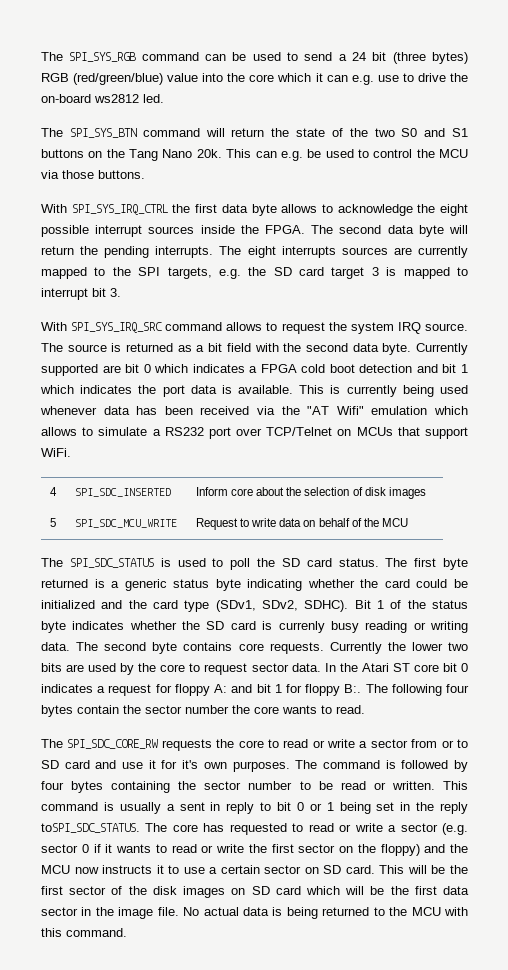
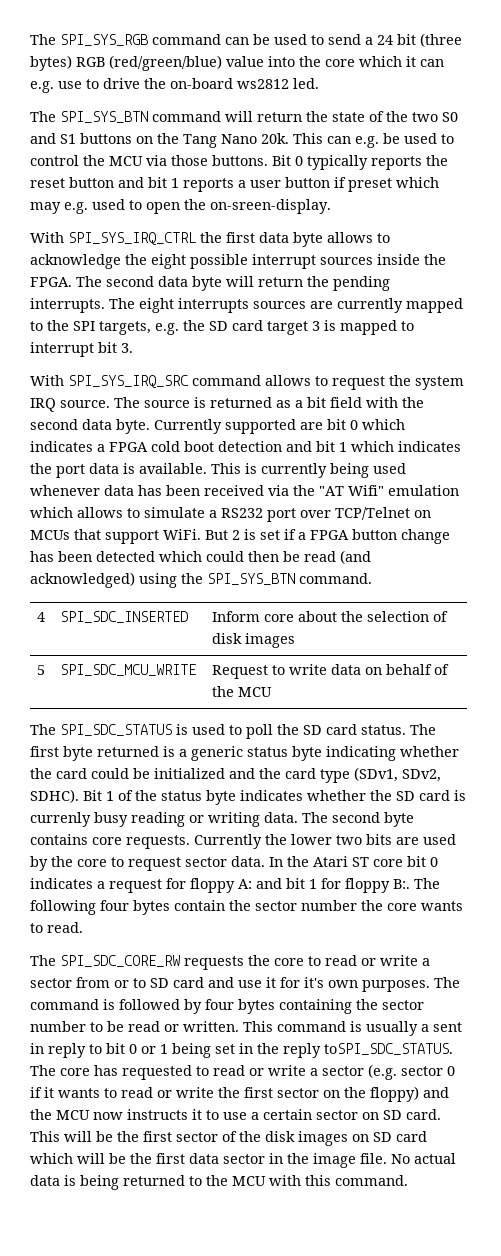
(145, 174) none -> [272,155,448,170] [30,177,439,192] [30,199,331,214] Bit 0 typically reports the reset button and bit 1 reports a user button if preset which may e.g. used to open the on-sreen-display.
(71, 452) none -> [205,529,450,544] [30,550,371,564] [30,572,372,588] But 2 is set if a FPGA button change has been detected which could then be read (and acknowledged) using the SPI_SYS_BTN command.

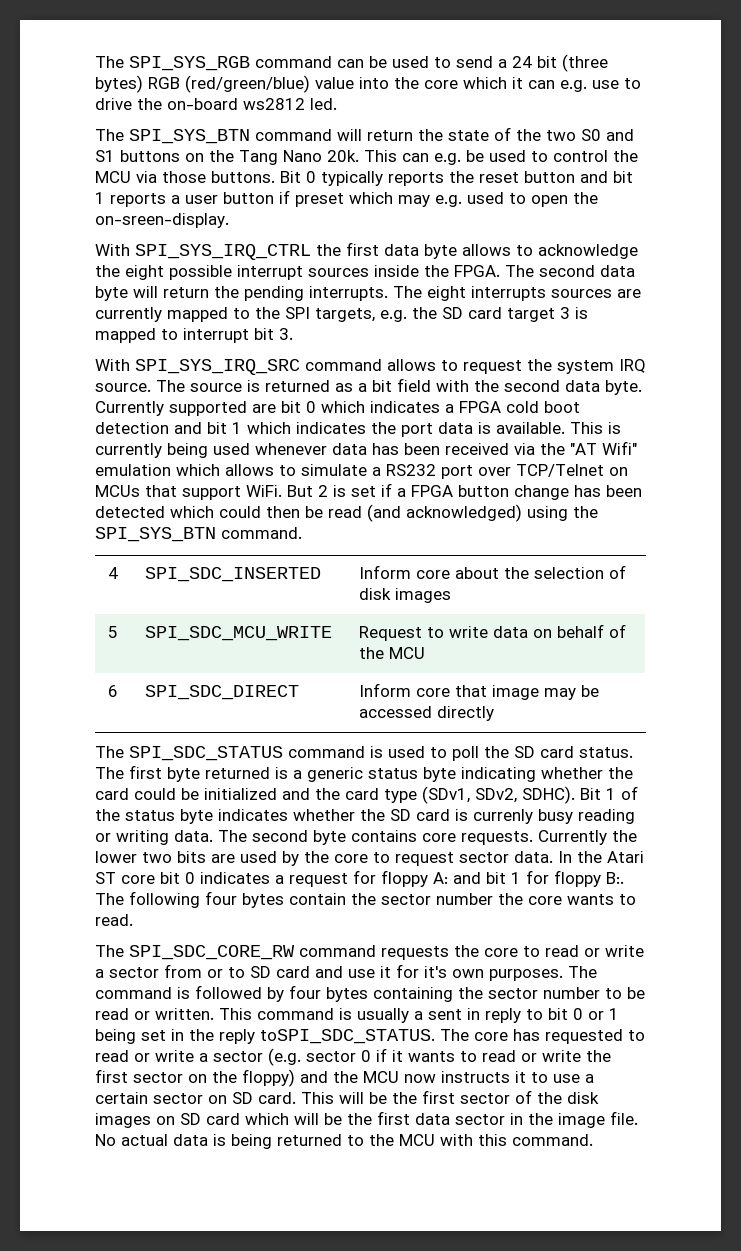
(273, 692) none -> [108,685,119,697] [145,685,300,700] [359,683,600,700] [359,706,495,721] // 6 | SPI_SDC_DIRECT | Inform core that image may be accessed directly
(172, 730) none -> [288,746,365,758] command
(180, 961) none -> [299,945,376,957] command

